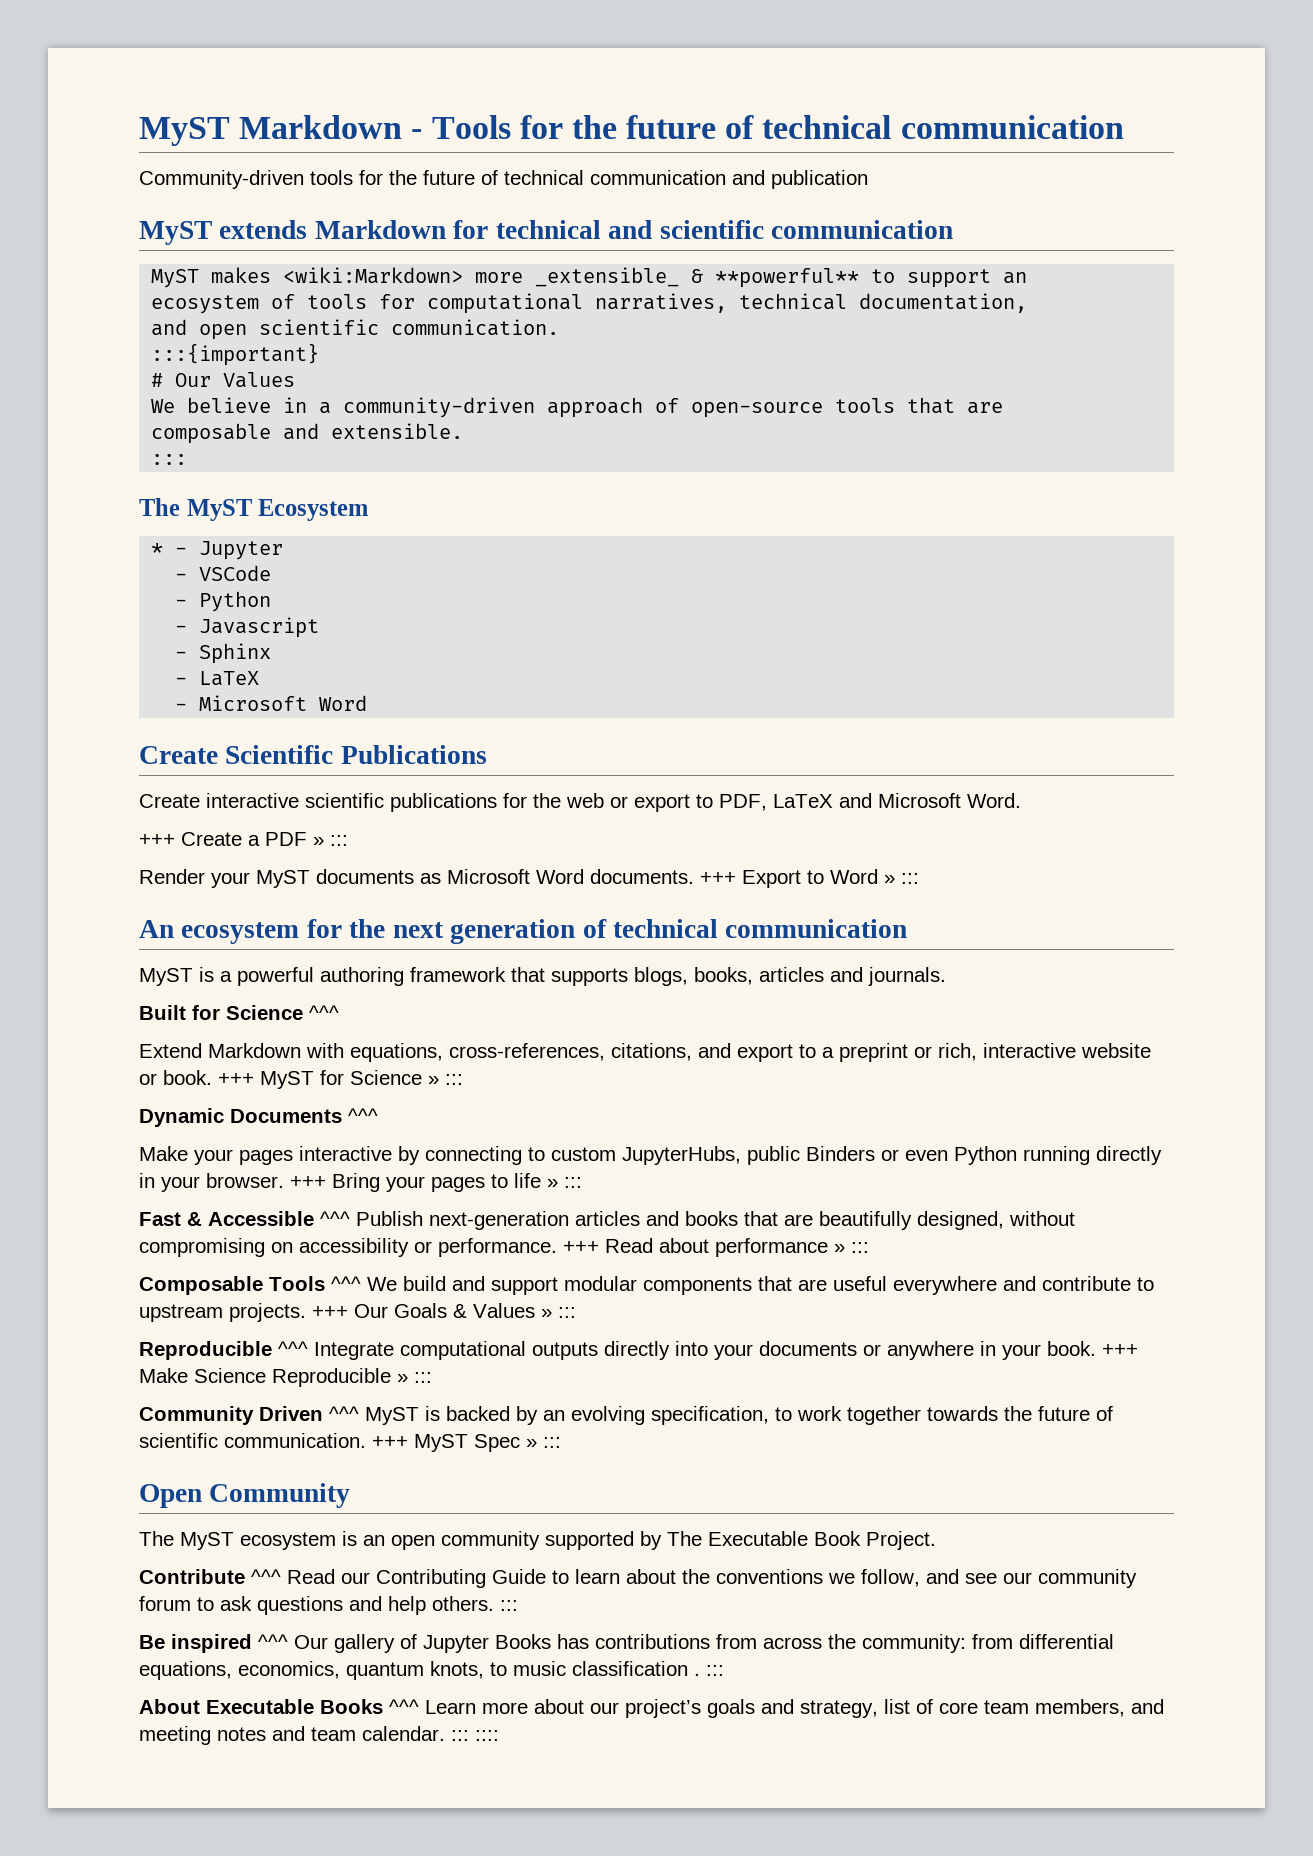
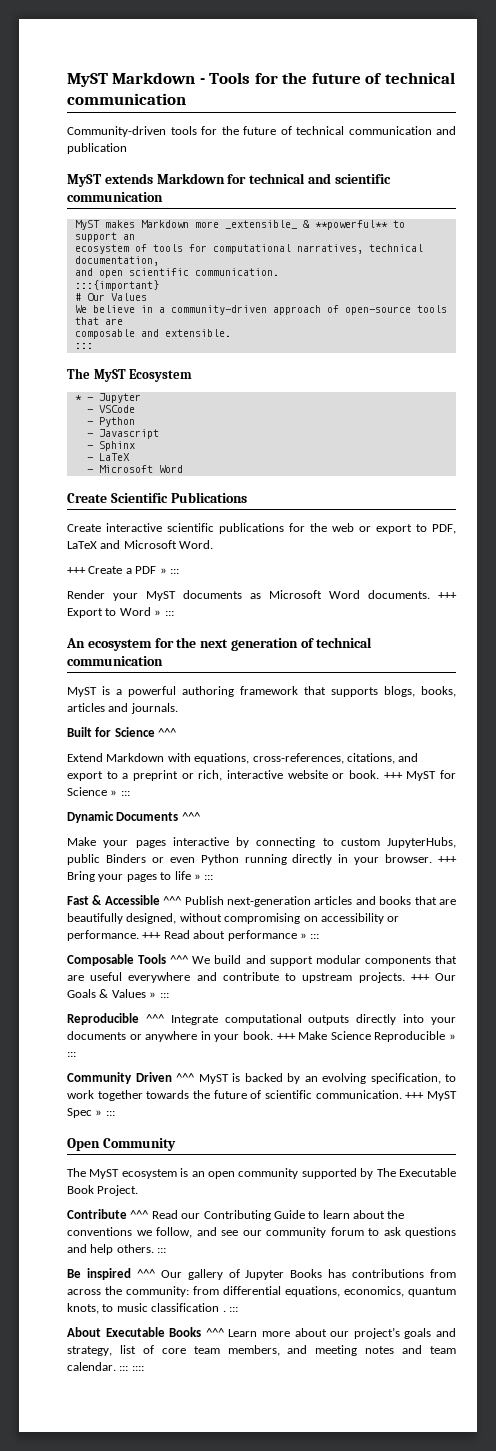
[283,267,464,284] <wiki:Markdown> -> [140,220,189,228] Markdown

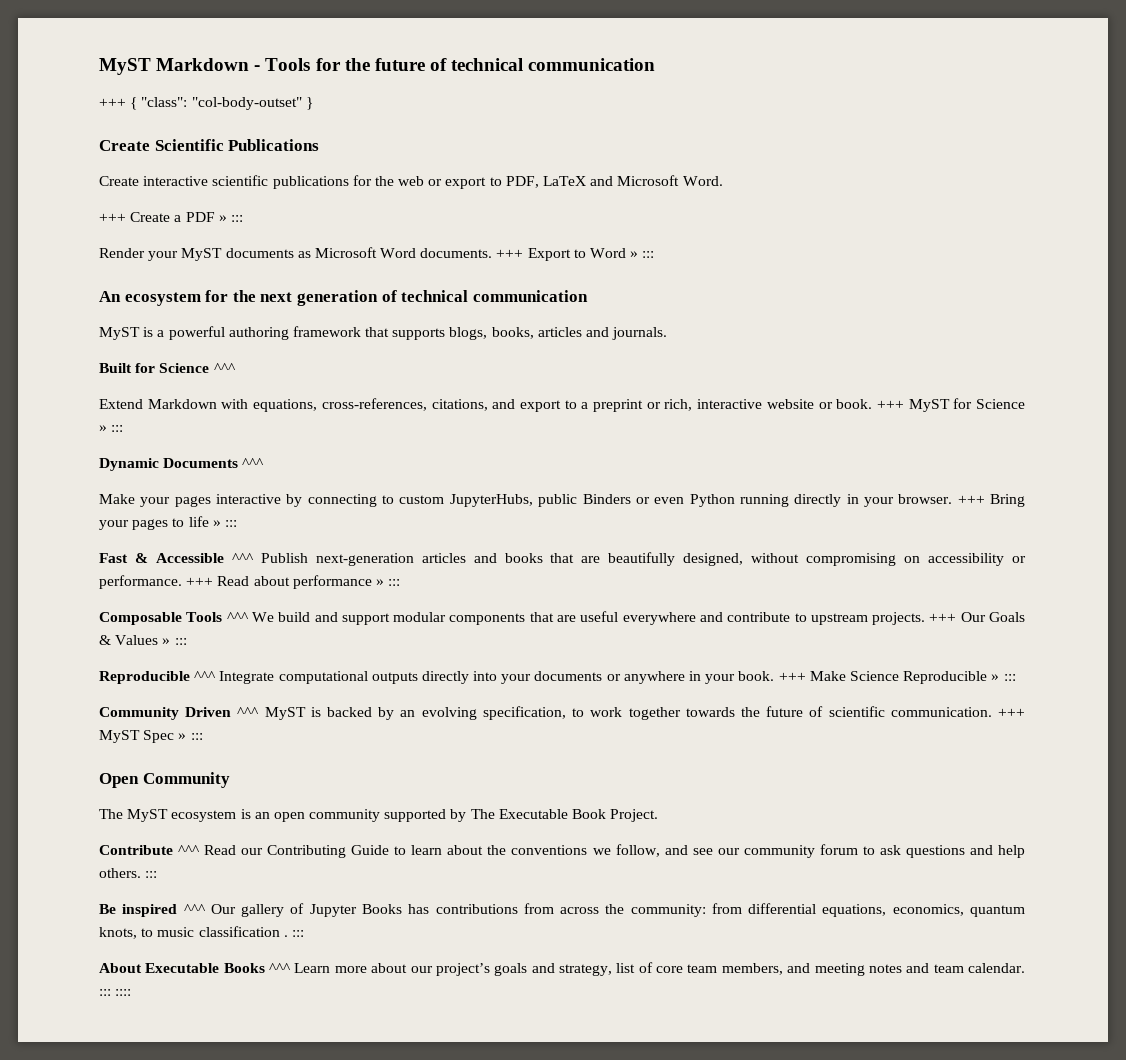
[67,126,456,137] [67,143,127,154] [67,173,391,187] [67,192,163,202] [74,220,405,230] [74,232,135,242] [74,244,423,254] [74,256,159,266] [74,268,279,278] [74,280,159,291] [74,293,147,301] [74,305,447,315] [74,317,123,325] [74,329,231,339] [74,343,93,349] [67,368,193,382] [74,393,141,403] [86,405,135,413] [86,417,135,427] [86,429,159,439] [86,441,135,451] [86,453,130,461] [86,465,183,473] Community-driven tools for the future of technical communication and publication // MyST extends Markdown for technical and scientific communication // MyST makes Markdown more _extensible_ & **powerful** to support an // ecosystem of tools for computational narratives, technical documentation, // and open scientific communication. // :::{important} // # Our Values // We believe in a community-driven approach of open-source tools that are // composable and extensible. // ::: // The MyST Ecosystem // * - Jupyter // - VSCode // - Python // - Javascript // - Sphinx // - LaTeX // - Microsoft Word -> [99,97,313,110] +++ { "class": "col-body-outset" }

